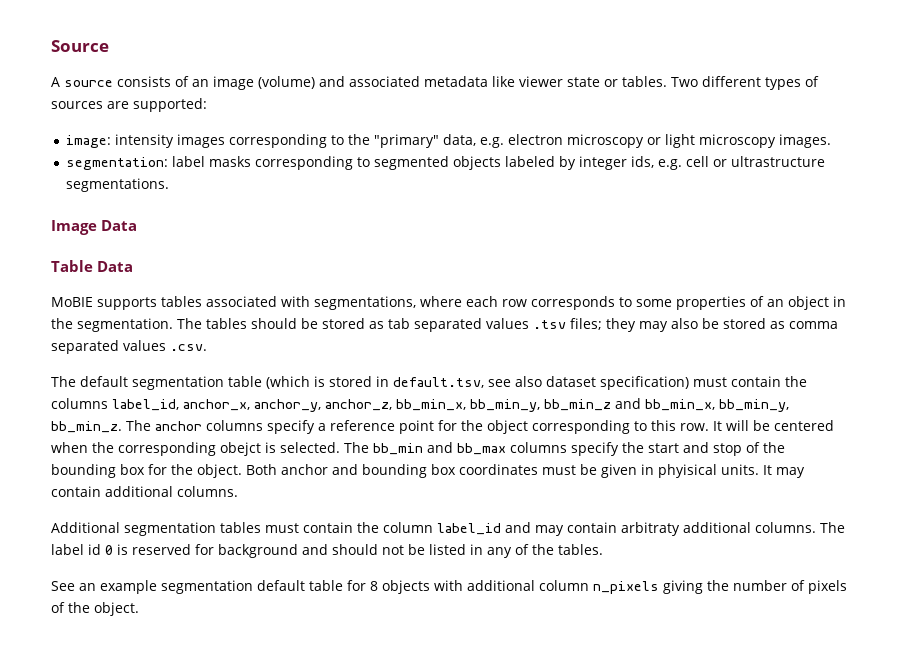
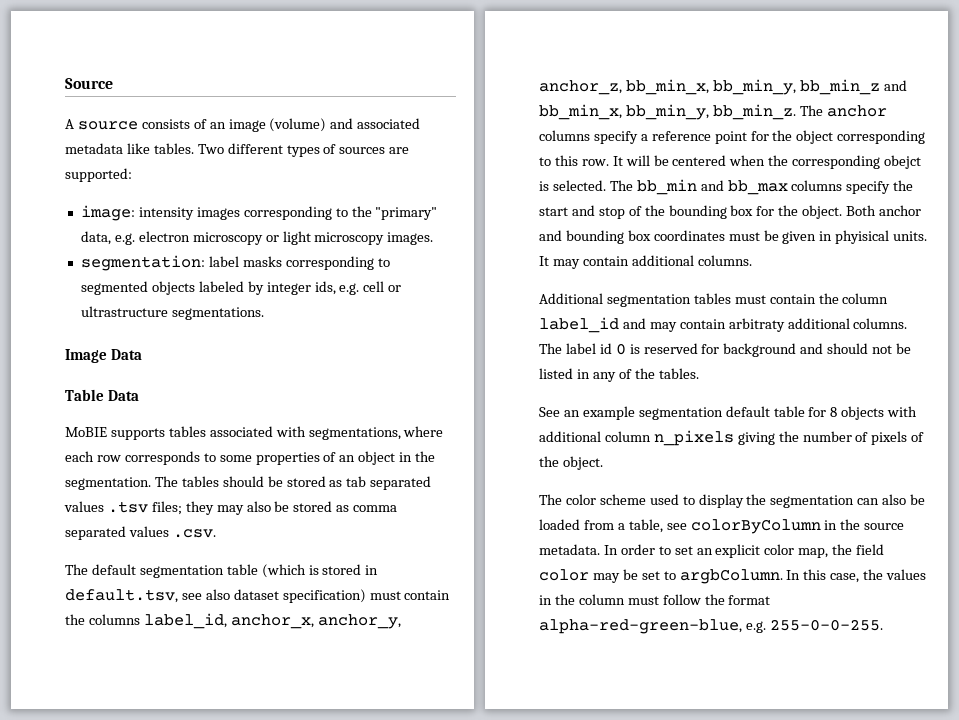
[519,76,618,87] viewer state or -> (150, 148) none
(139, 609) none -> [539,494,926,508] [539,519,905,534] [539,544,885,558] [539,569,927,584] [539,594,771,605] [539,619,883,634] // The color scheme used to display the segmentation can also be loaded from a table, see colorByColumn in the source metadata. In order to set an explicit color map, the field color may be set to argbColumn. In this case, the values in the column must follow the format alpha-red-green-blue, e.g. 255-0-0-255.

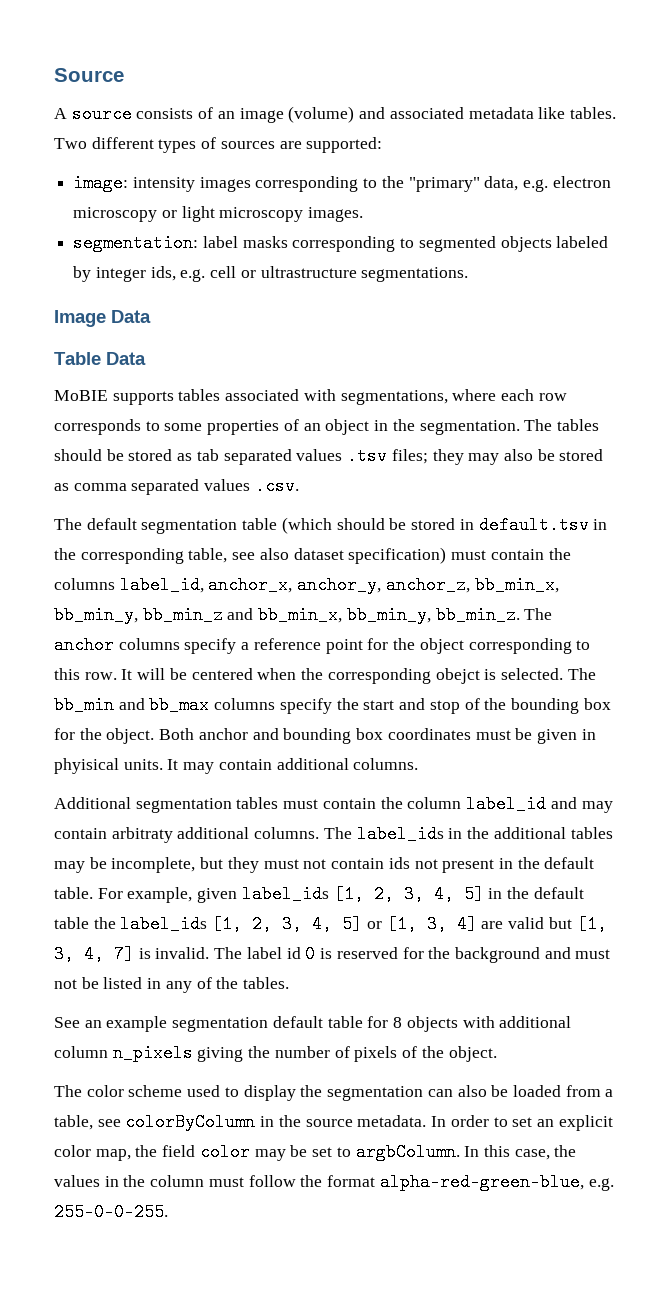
[308,564,379,575] [65,589,178,603] is stored in default.tsv, -> [336,516,608,534] [54,548,228,564] should be stored in default.tsv in the corresponding table,
(562, 348) none -> [356,825,613,843] [54,857,595,873] [54,885,584,903] [54,915,607,933] [54,945,243,963] label_ids in the additional tables may be incomplete, but they must not contain ids not present in the default table. For example, given label_ids [1, 2, 3, 4, 5] in the default table the label_ids [1, 2, 3, 4, 5] or [1, 3, 4] are valid but [1, 3, 4, 7] is invalid. The
(720, 349) none -> [428,947,451,959] the
[827,343,869,354] should -> [575,949,611,959] must

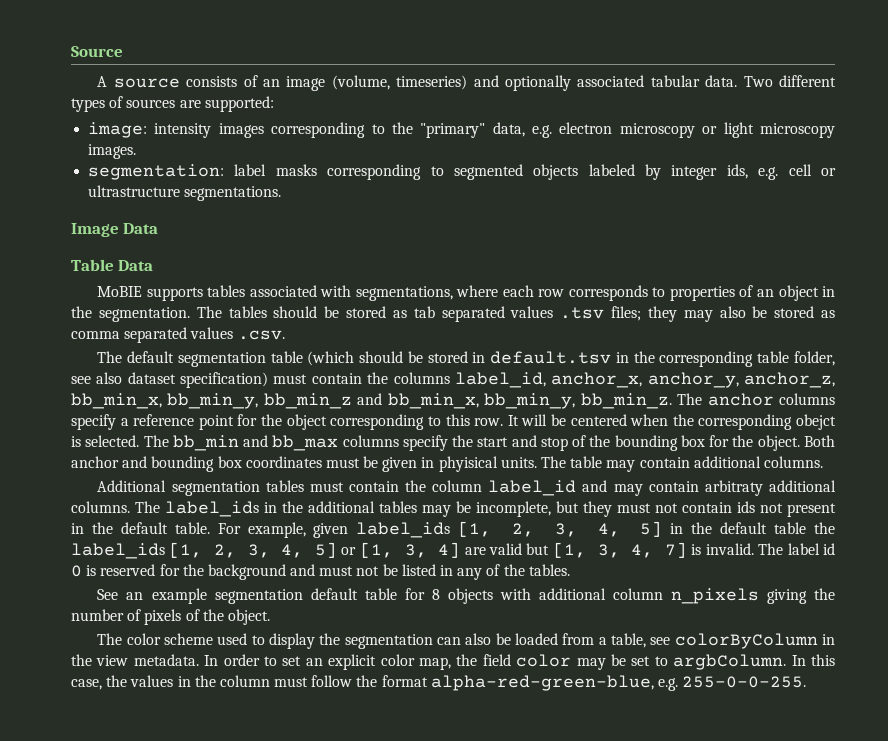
[288,106,616,123] (volume) and associated metadata like tables. -> [331,75,738,91] (volume, timeseries) and optionally associated tabular data.
[164,423,203,431] some -> (666, 292) none
[188,548,228,563] table, -> [757,351,835,366] table folder,
[167,759,179,770] It -> [541,456,603,468] The table
[305,1119,353,1127] source -> [96,655,129,666] view

